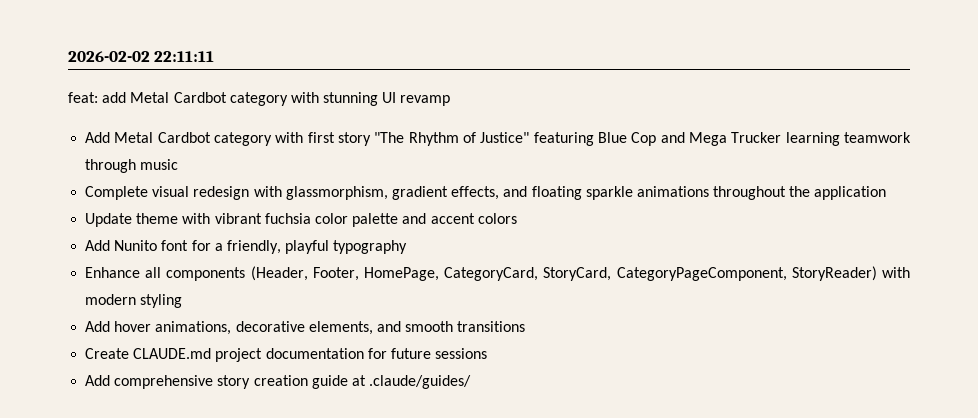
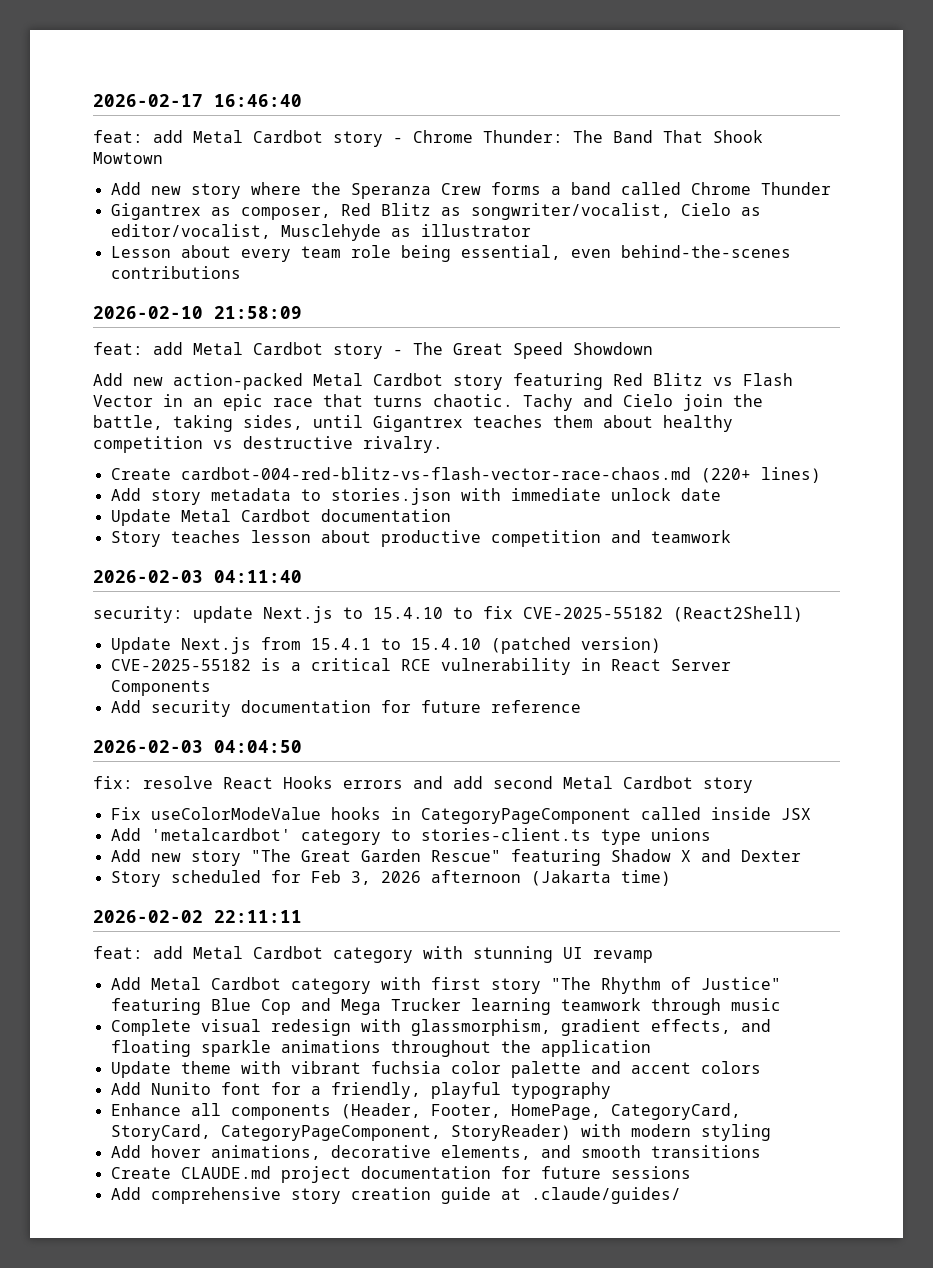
(68, 56) none -> [93,94,302,107] [93,130,763,147] [93,152,163,164] [110,182,831,199] [110,203,761,220] [110,224,531,241] [110,245,791,262] [110,266,241,279] [93,306,302,319] [93,342,653,359] [93,373,793,390] [93,394,763,411] [93,415,733,432] [93,436,443,453] [110,467,821,483] [110,488,721,505] [110,509,451,526] [110,530,731,547] [93,570,302,583] [93,606,803,623] [110,637,661,654] [110,658,731,675] [110,680,211,696] [110,700,581,717] [93,740,302,753] [93,776,753,793] [110,807,811,824] [110,828,711,845] [110,849,801,866] [110,870,671,887] 2026-02-17 16:46:40 // feat: add Metal Cardbot story - Chrome Thunder: The Band That Shook Mowtown // Add new story where the Speranza Crew forms a band called Chrome Thunder // Gigantrex as composer, Red Blitz as songwriter/vocalist, Cielo as editor/vocalist, Musclehyde as illustrator // Lesson about every team role being essential, even behind-the-scenes contributions // 2026-02-10 21:58:09 // feat: add Metal Cardbot story - The Great Speed Showdown // Add new action-packed Metal Cardbot story featuring Red Blitz vs Flash Vector in an epic race that turns chaotic. Tachy and Cielo join the battle, taking sides, until Gigantrex teaches them about healthy competition vs destructive rivalry. // Create cardbot-004-red-blitz-vs-flash-vector-race-chaos.md (220+ lines) // Add story metadata to stories.json with immediate unlock date // Update Metal Cardbot documentation // Story teaches lesson about productive competition and teamwork // 2026-02-03 04:11:40 // security: update Next.js to 15.4.10 to fix CVE-2025-55182 (React2Shell) // Update Next.js from 15.4.1 to 15.4.10 (patched version) // CVE-2025-55182 is a critical RCE vulnerability in React Server Components // Add security documentation for future reference // 2026-02-03 04:04:50 // fix: resolve React Hooks errors and add second Metal Cardbot story // Fix useColorModeValue hooks in CategoryPageComponent called inside JSX // Add 'metalcardbot' category to stories-client.ts type unions // Add new story "The Great Garden Rescue" featuring Shadow X and Dexter // Story scheduled for Feb 3, 2026 afternoon (Jakarta time) //

